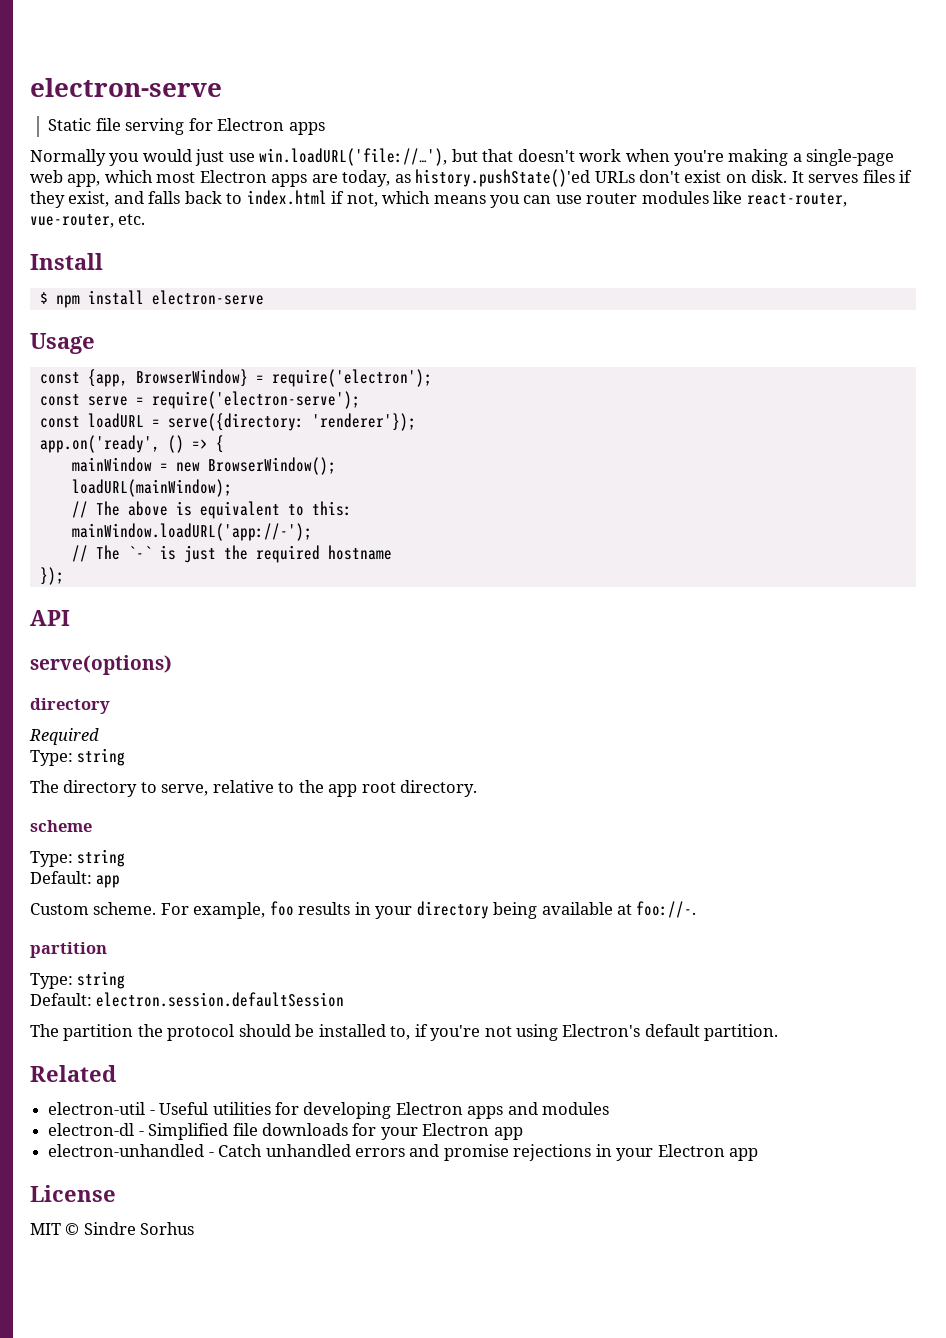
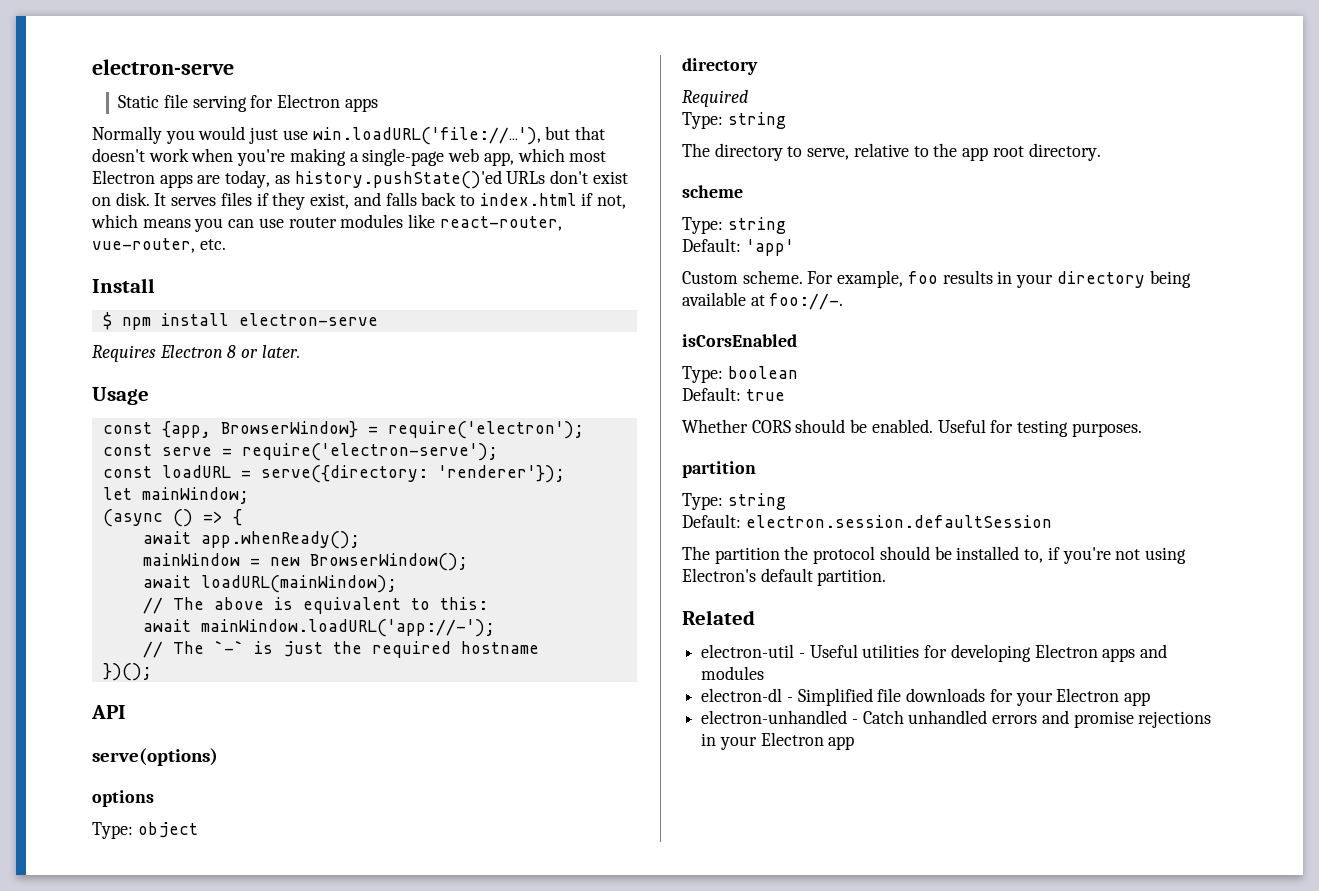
(264, 297) none -> [92,345,300,362] // Requires Electron 8 or later.
[39,435,160,453] app.on('ready', -> [102,487,249,504] [102,509,163,527] let mainWindow; // (async
(224, 444) none -> [142,531,360,549] // await app.whenReady();
(336, 466) none -> [142,575,191,588] await
(352, 508) none -> [142,619,191,632] await
[39,567,64,585] }); -> [102,663,152,681] })();
(172, 665) none -> [92,790,154,807] [92,822,198,839] // options // Type: object
[96,875,121,888] app -> [745,239,794,256] 'app'
(697, 909) none -> [682,334,797,347] [682,366,798,383] [682,387,785,401] [682,419,1142,437] // isCorsEnabled // Type: boolean // Default: true // Whether CORS should be enabled. Useful for testing purposes.
[30,1185,116,1202] [30,1222,195,1235] // License // MIT © Sindre Sorhus -> (855, 743) none

